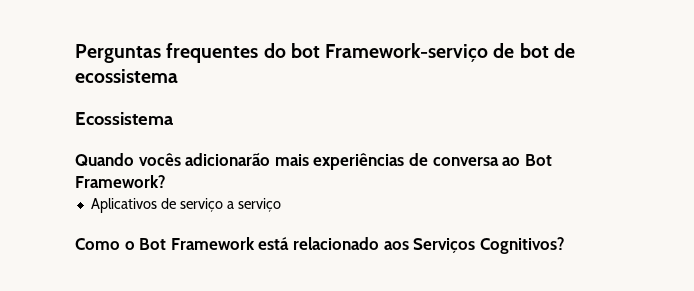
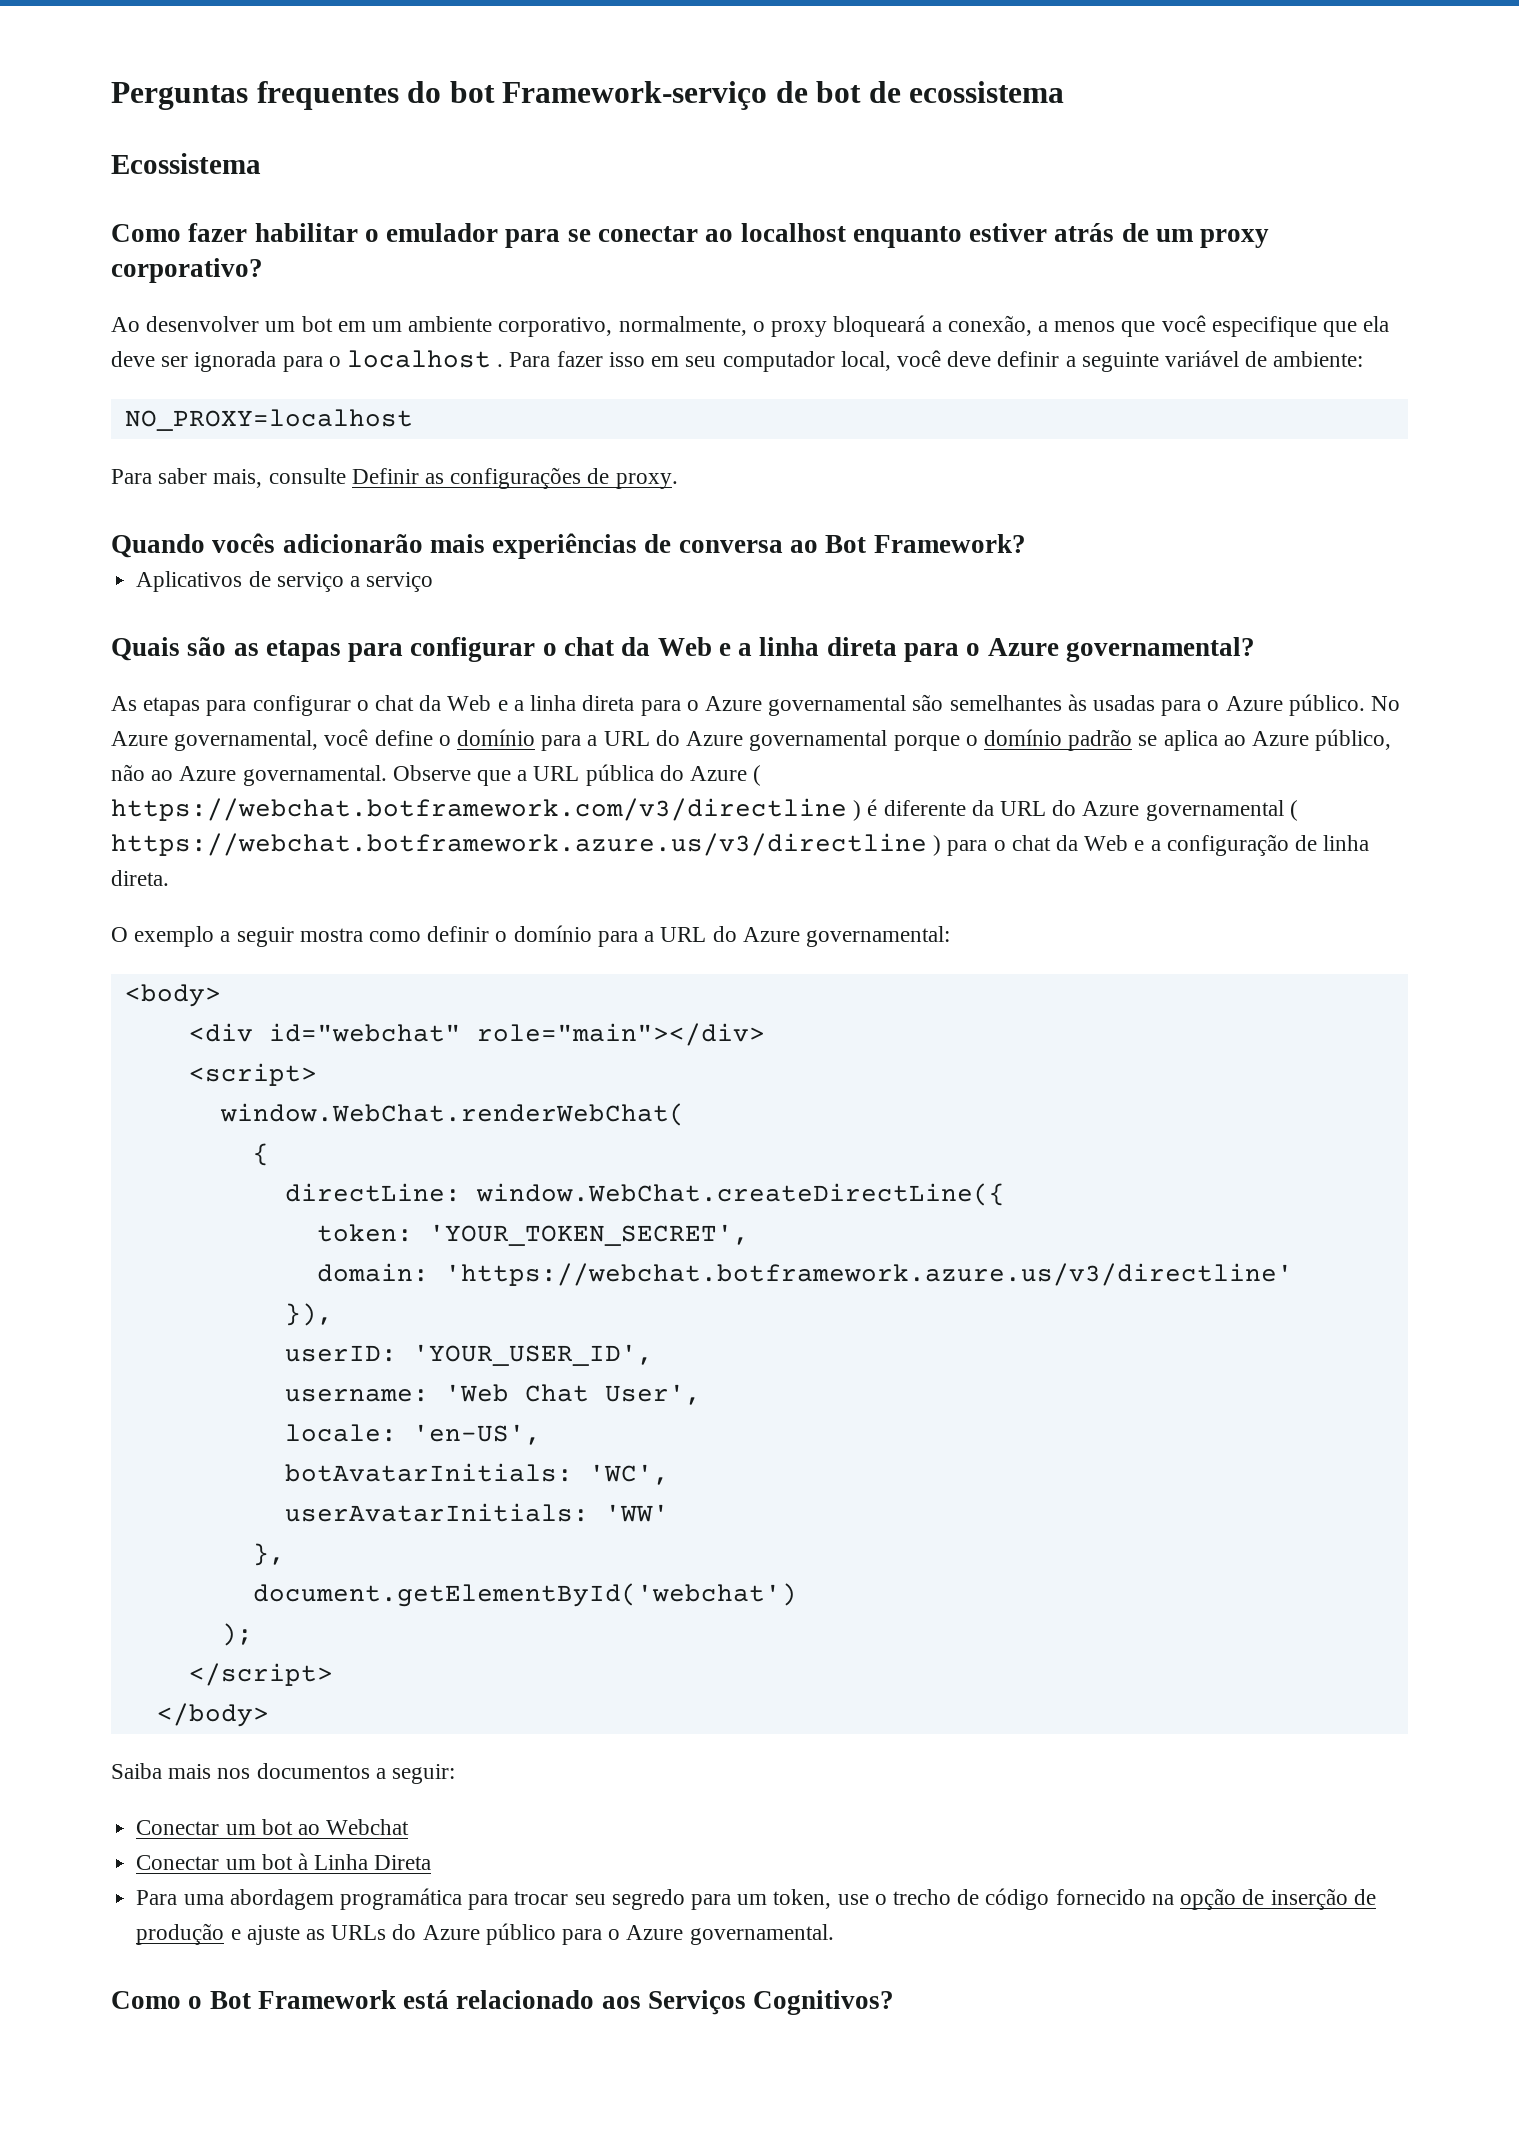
(173, 118) none -> [111,223,1270,248] [111,258,263,283] [111,315,1390,337] [111,350,1364,372] [124,409,413,431] [111,467,678,489] // Como fazer habilitar o emulador para se conectar ao localhost enquanto estiver atrás de um proxy corporativo? // Ao desenvolver um bot em um ambiente corporativo, normalmente, o proxy bloqueará a conexão, a menos que você especifique que ela deve ser ignorada para o localhost . Para fazer isso em seu computador local, você deve definir a seguinte variável de ambiente: // NO_PROXY=localhost // Para saber mais, consulte Definir as configurações de proxy.
(281, 205) none -> [111,637,1255,662] [111,694,1401,716] [111,729,1392,751] [111,764,762,786] [111,798,1298,821] [111,833,1370,856] [111,870,169,886] [111,925,950,947] [124,984,221,1007] [188,1023,765,1046] [188,1063,317,1086] [219,1103,685,1126] [252,1143,269,1166] [284,1183,1005,1206] [316,1224,749,1246] [316,1263,1293,1286] [284,1303,333,1326] [284,1344,653,1366] [284,1384,701,1405] [284,1424,541,1445] [284,1463,669,1485] [284,1503,669,1522] [252,1543,285,1566] [252,1583,797,1607] [220,1623,253,1646] [188,1663,333,1686] [156,1703,269,1727] [111,1763,456,1784] [136,1819,410,1835] [136,1853,432,1870] [136,1888,1376,1910] [136,1923,834,1945] // Quais são as etapas para configurar o chat da Web e a linha direta para o Azure governamental? // As etapas para configurar o chat da Web e a linha direta para o Azure governamental são semelhantes às usadas para o Azure público. No Azure governamental, você define o domínio para a URL do Azure governamental porque o domínio padrão se aplica ao Azure público, não ao Azure governamental. Observe que a URL pública do Azure ( https://webchat.botframework.com/v3/directline ) é diferente da URL do Azure governamental ( https://webchat.botframework.azure.us/v3/directline ) para o chat da Web e a configuração de linha direta. // O exemplo a seguir mostra como definir o domínio para a URL do Azure governamental: // <body> // <div id="webchat" role="main"></div> // <script> // window.WebChat.renderWebChat( // { // directLine: window.WebChat.createDirectLine({ // token: 'YOUR_TOKEN_SECRET', // domain: 'https://webchat.botframework.azure.us/v3/directline' // }), // userID: 'YOUR_USER_ID', // username: 'Web Chat User', // locale: 'en-US', // botAvatarInitials: 'WC', // userAvatarInitials: 'WW' // }, // document.getElementById('webchat') // ); // </script> // </body> // Saiba mais nos documentos a seguir: // Conectar um bot ao Webchat // Conectar um bot à Linha Direta // Para uma abordagem programática para trocar seu segredo para um token, use o trecho de código fornecido na opção de inserção de produção e ajuste as URLs do Azure público para o Azure governamental.

